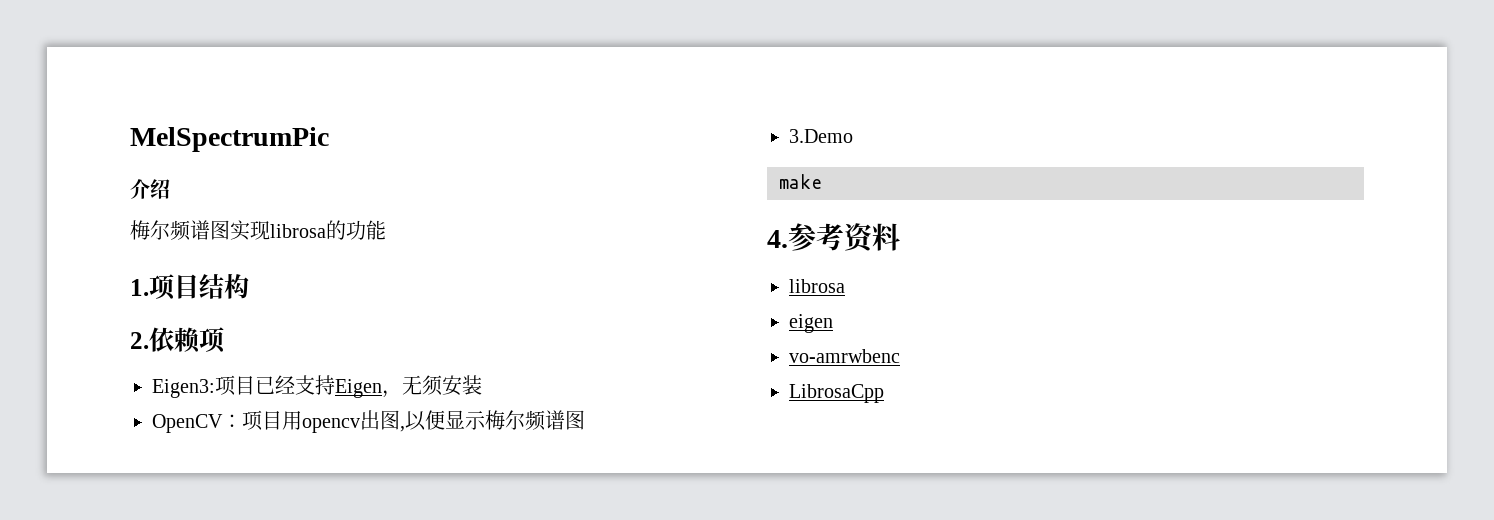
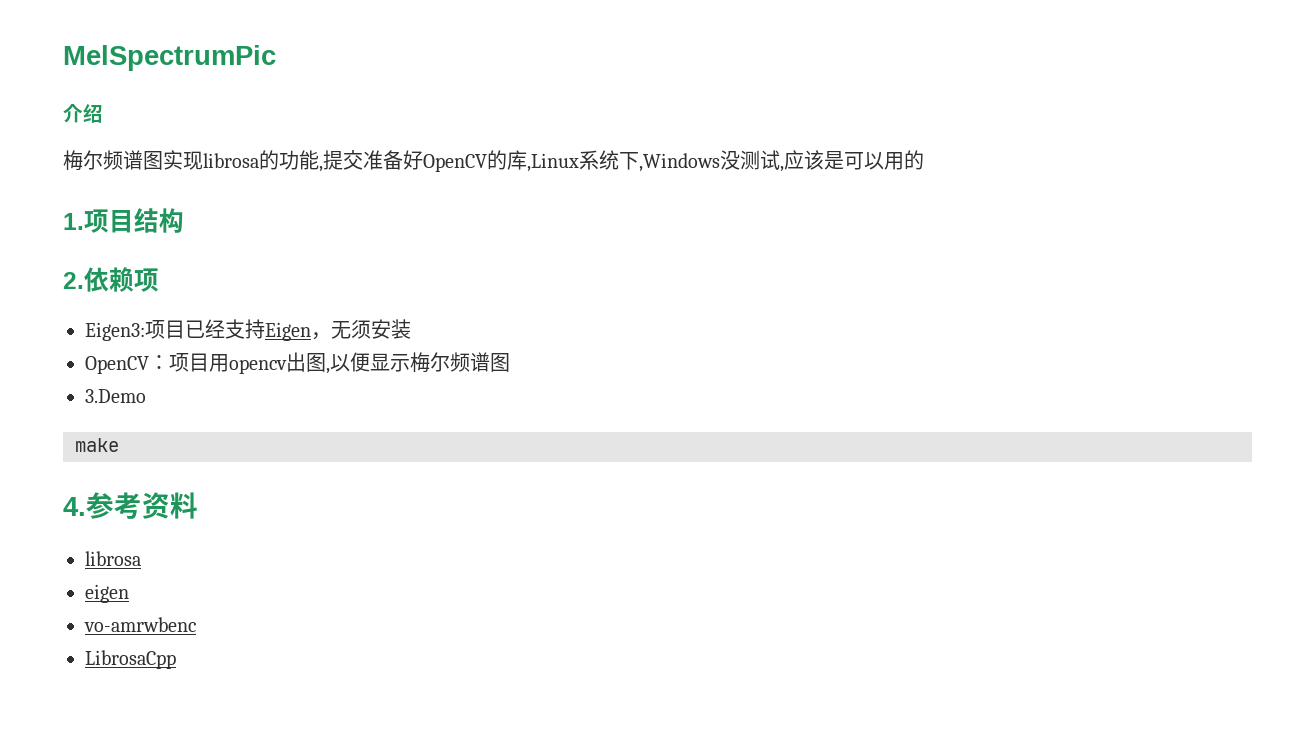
(386, 230) none -> [319,150,924,172] ,提交准备好OpenCV的库,Linux系统下,Windows没测试,应该是可以用的

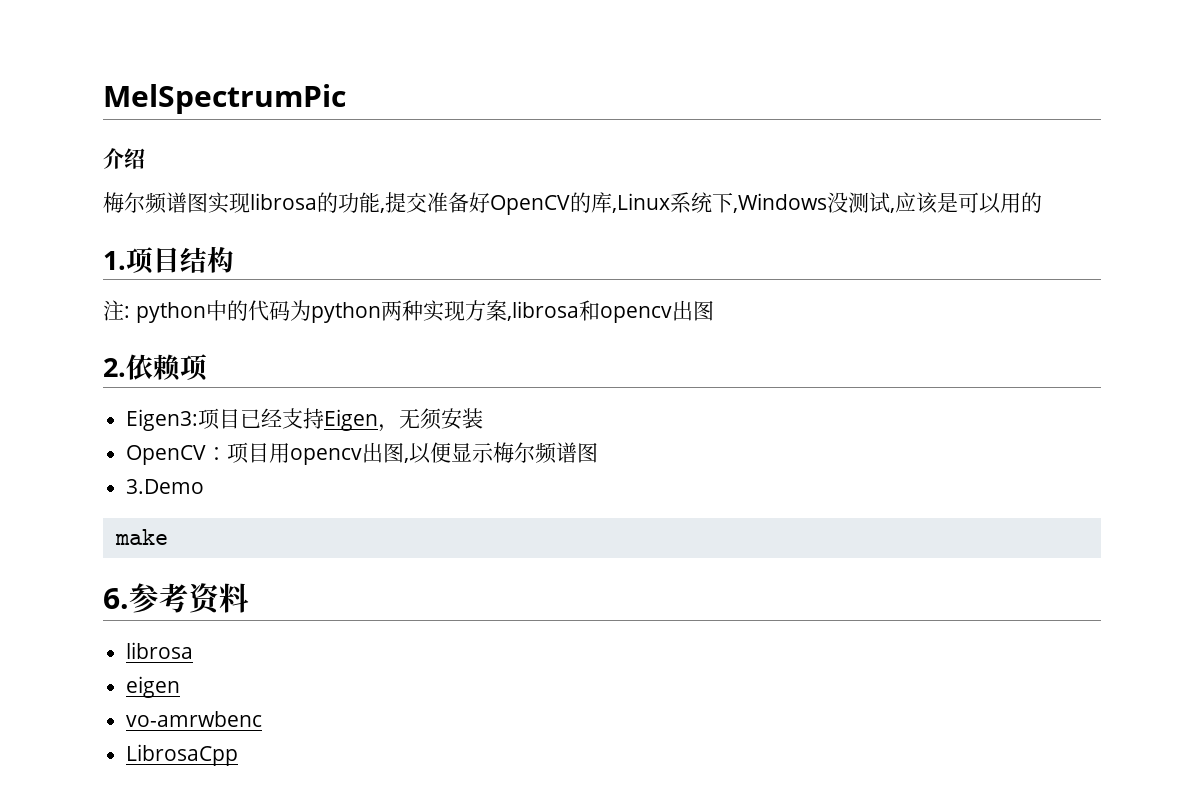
(184, 220) none -> [103,300,714,323] // 注: python中的代码为python两种实现方案,librosa和opencv出图
[63,497,86,516] 4. -> [103,588,129,609] 6.

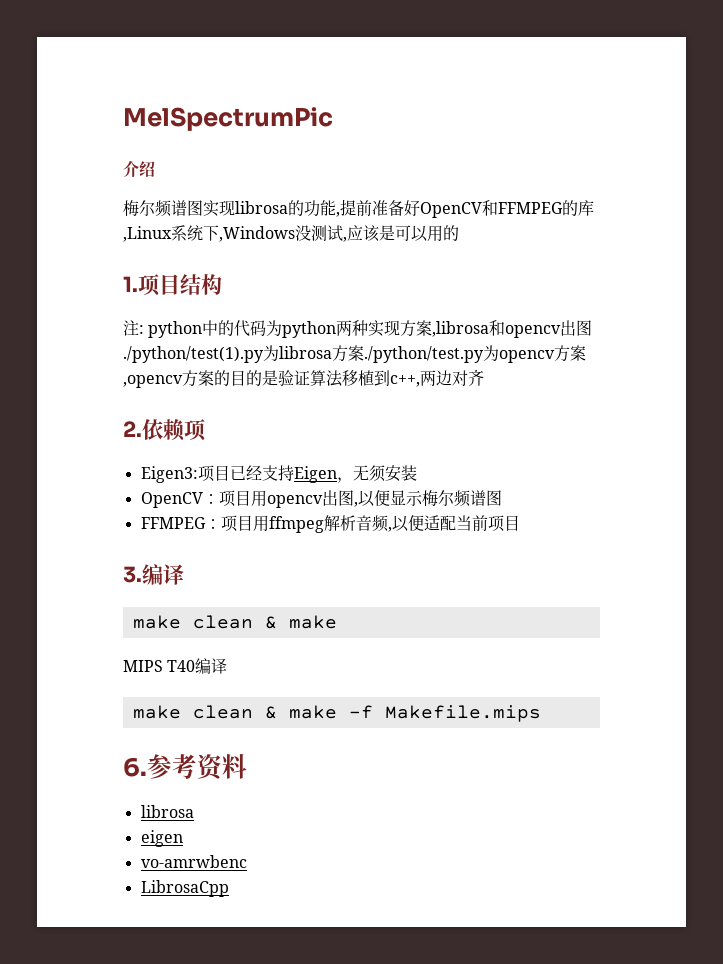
[406,192,427,213] 交 -> [356,200,372,216] 前
(570, 205) none -> [482,200,563,216] 和FFMPEG
(714, 310) none -> [123,345,586,363] [123,369,484,388] ./python/test(1).py为librosa方案./python/test.py为opencv方案,opencv方案的目的是验证算法移植到c++,两边对齐
[126,479,205,494] [114,529,168,545] 3.Demo // make -> [140,515,520,533] [123,564,184,585] [132,615,337,629] [123,658,228,674] [132,705,541,722] FFMPEG：项目用ffmpeg解析音频,以便适配当前项目 // 3.编译 // make clean & make // MIPS T40编译 // make clean & make -f Makefile.mips

